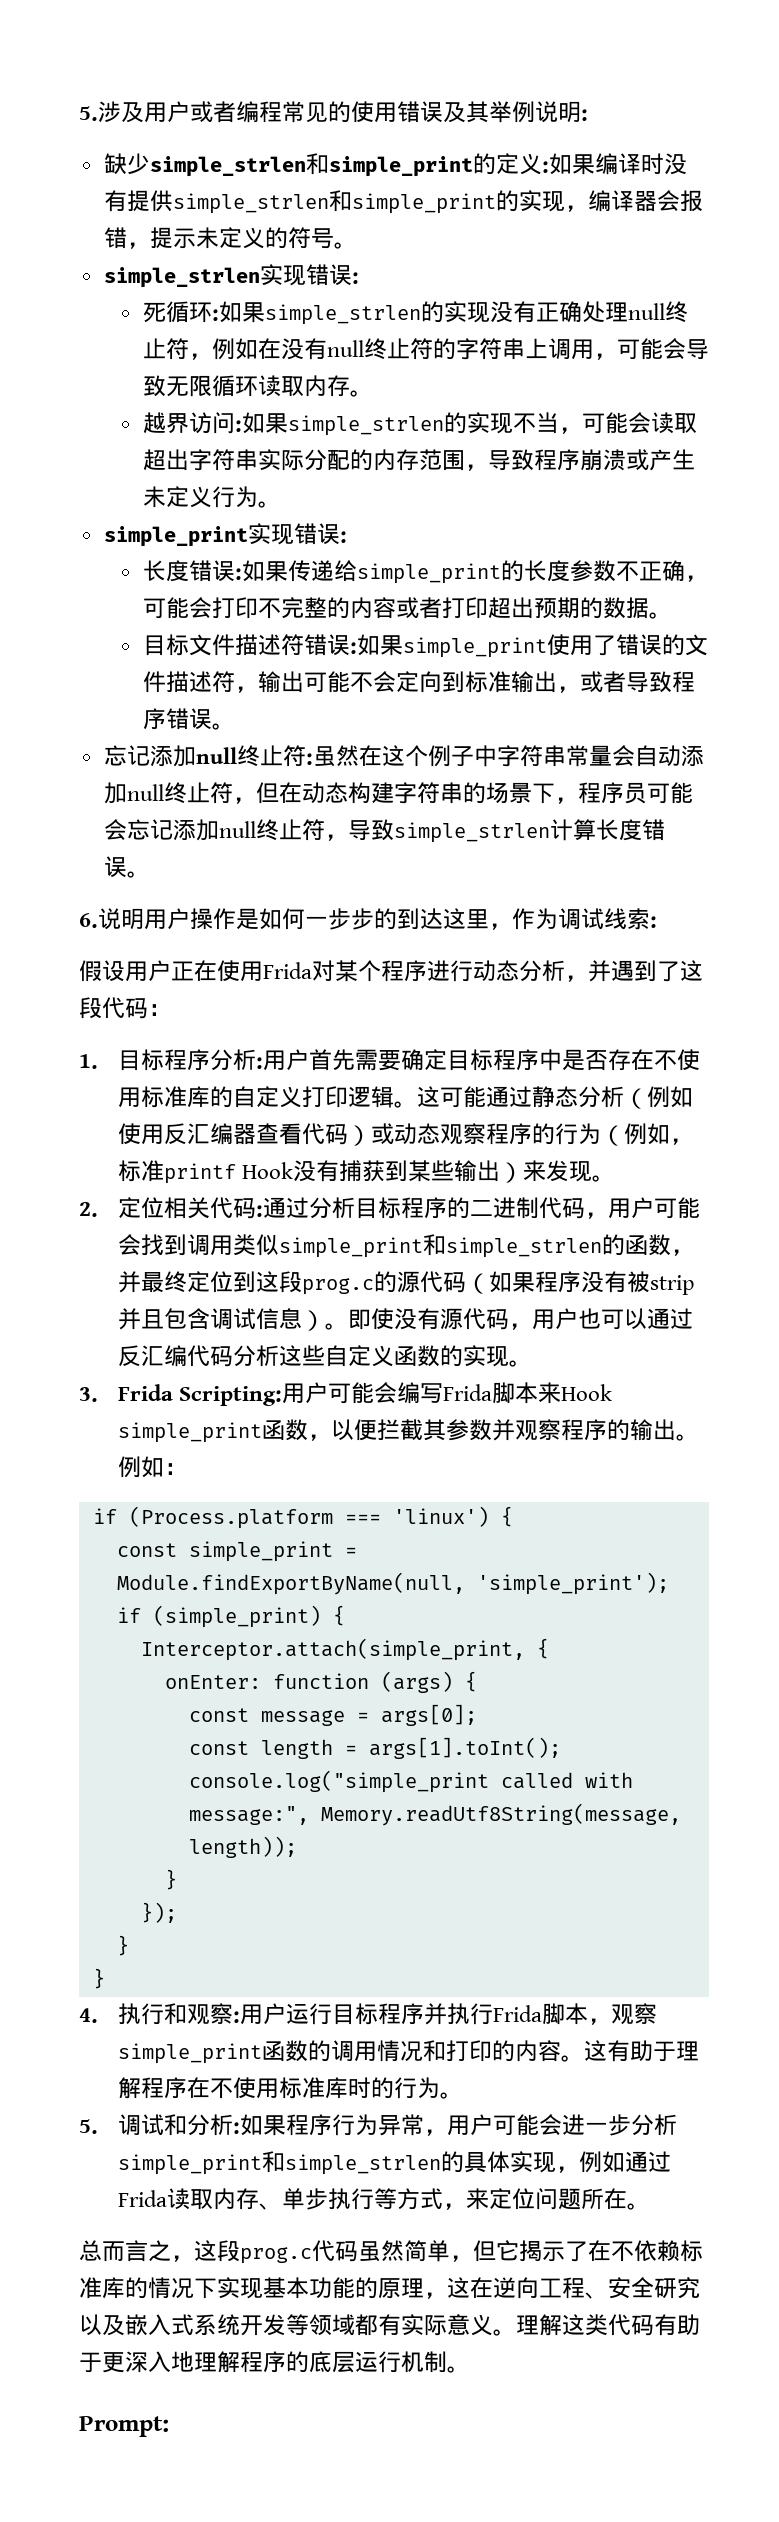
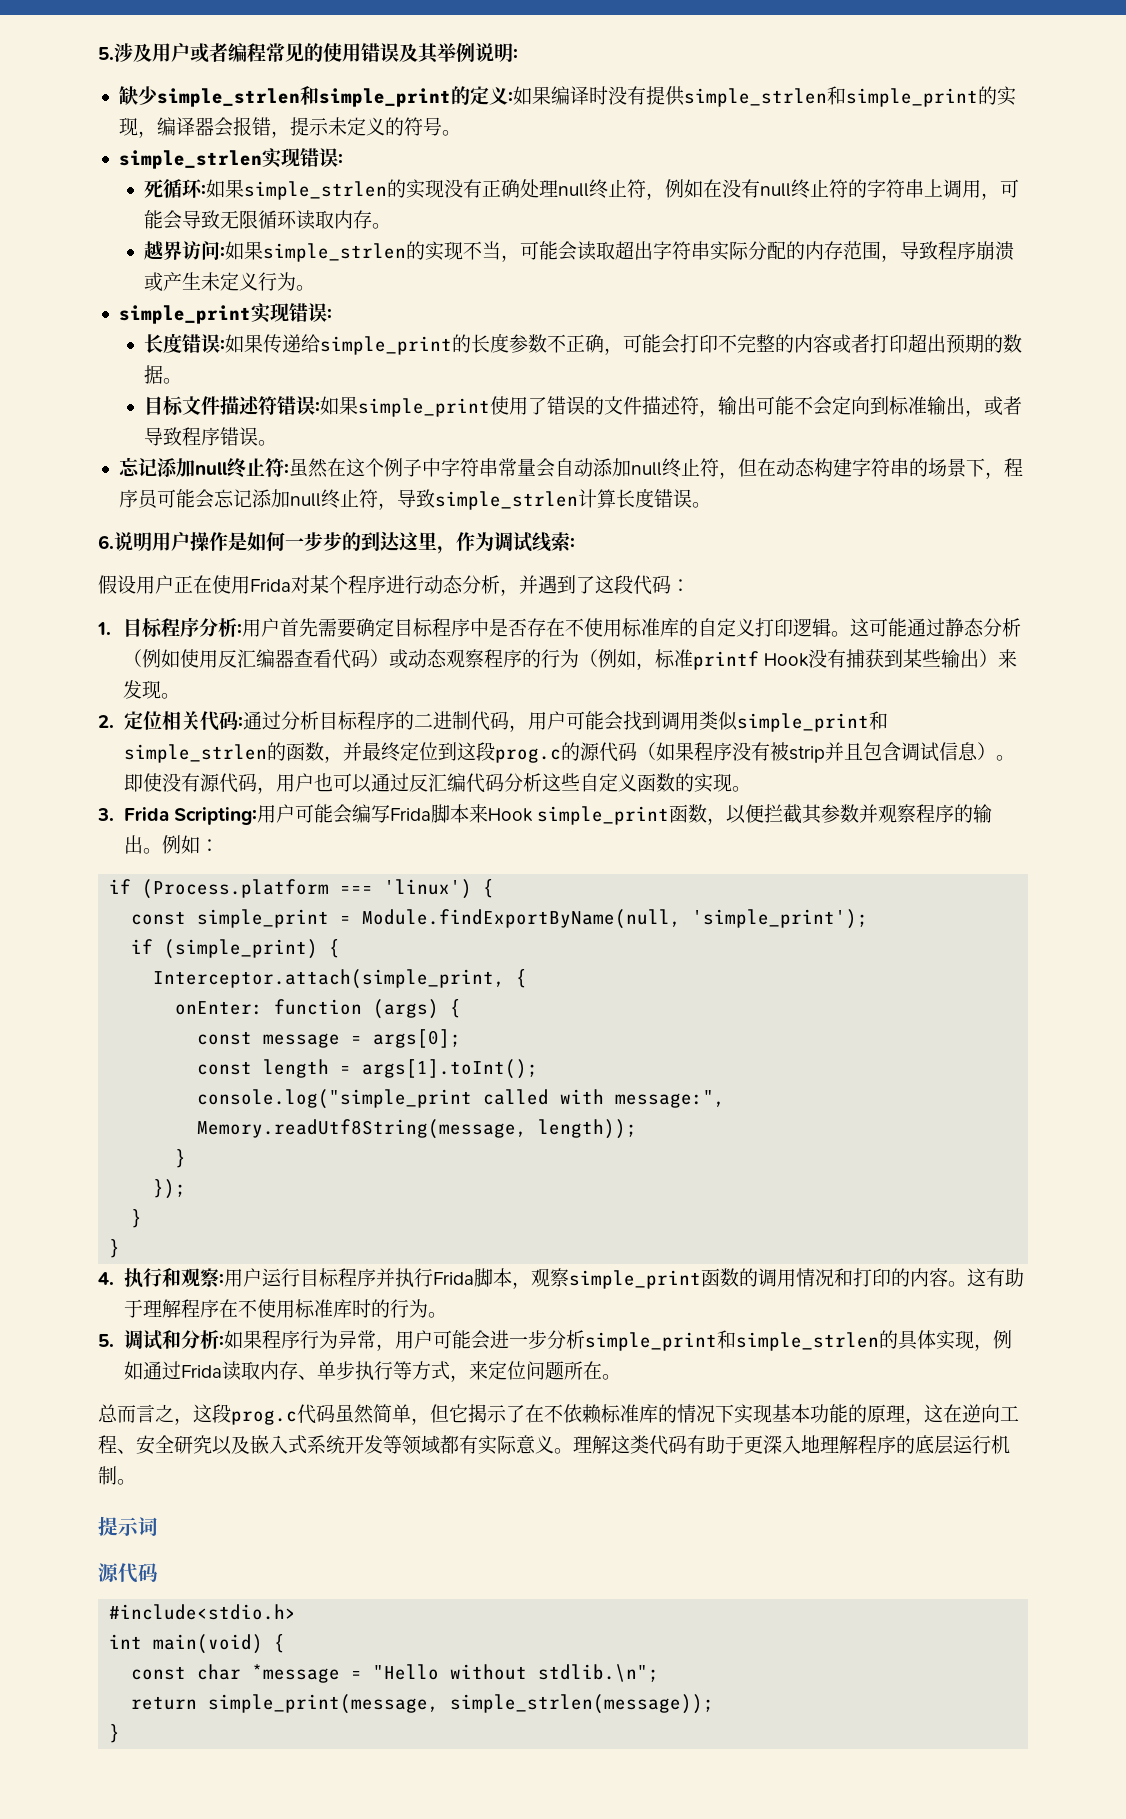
[79,2416,169,2437] Prompt: -> [98,1516,158,1536] [98,1563,158,1583] [109,1604,297,1620] [109,1634,286,1654] [131,1664,660,1683] [131,1694,715,1714] [109,1724,121,1743] 提示词 // 源代码 // #include<stdio.h> // int main(void) { // const char *message = "Hello without stdlib.\n"; // return simple_print(message, simple_strlen(message)); // }

